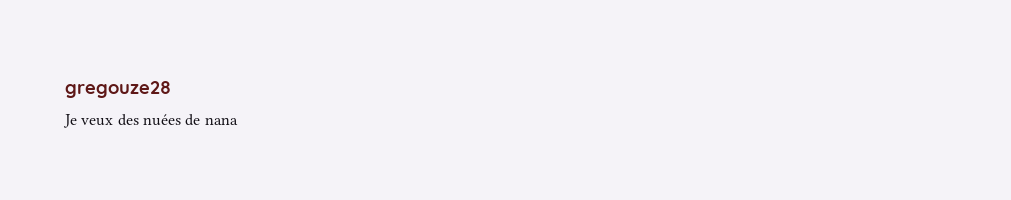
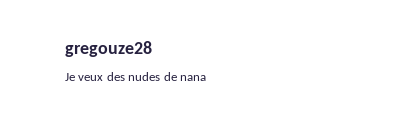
[142,114,181,126] nuées -> [128,72,161,81] nudes

